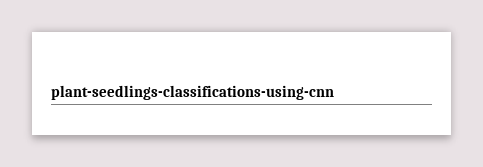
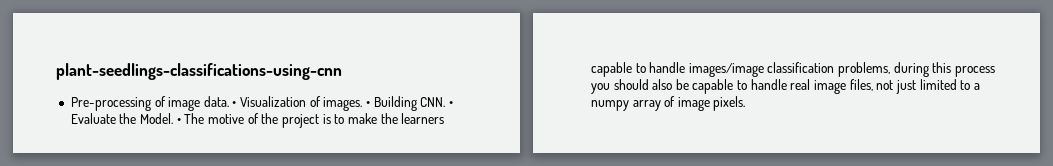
(334, 92) none -> [70,96,453,111] [70,113,445,128] [590,62,996,77] [590,79,980,94] [590,96,746,111] // Pre-processing of image data. • Visualization of images. • Building CNN. • Evaluate the Model. • The motive of the project is to make the learners capable to handle images/image classification problems, during this process you should also be capable to handle real image files, not just limited to a numpy array of image pixels.

